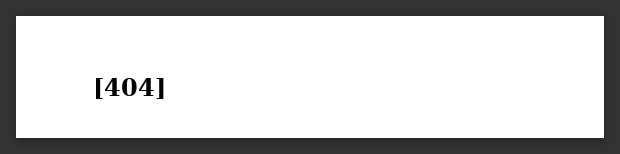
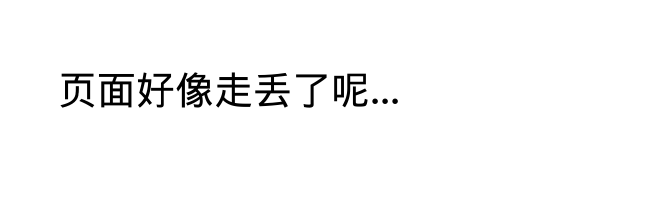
[93,78,166,99] [404] -> [58,72,400,108] 页面好像走丢了呢...

